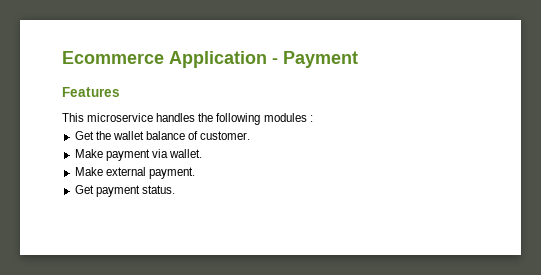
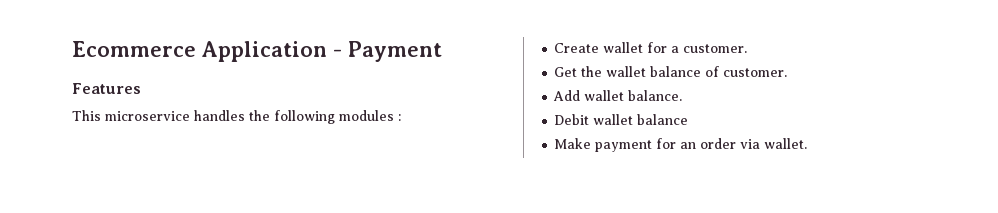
(313, 118) none -> [554,42,748,53] // Create wallet for a customer.
(251, 135) none -> [553,90,683,101] [554,114,689,125] // Add wallet balance. // Debit wallet balance
(150, 155) none -> [656,138,737,149] for an order
[74,167,195,179] [74,185,175,197] // Make external payment. // Get payment status. -> (808, 143) none

